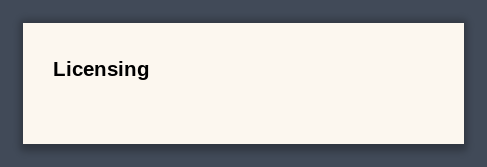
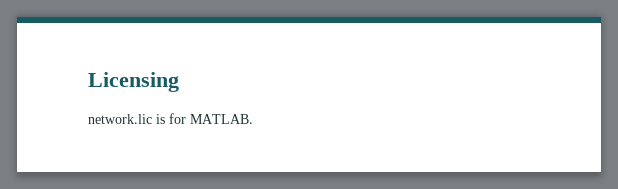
(150, 70) none -> [88,113,253,124] // network.lic is for MATLAB.

